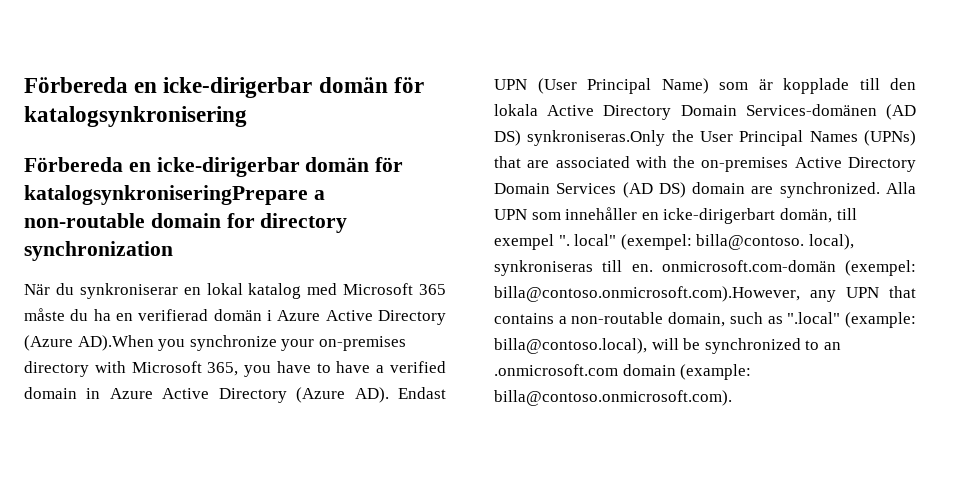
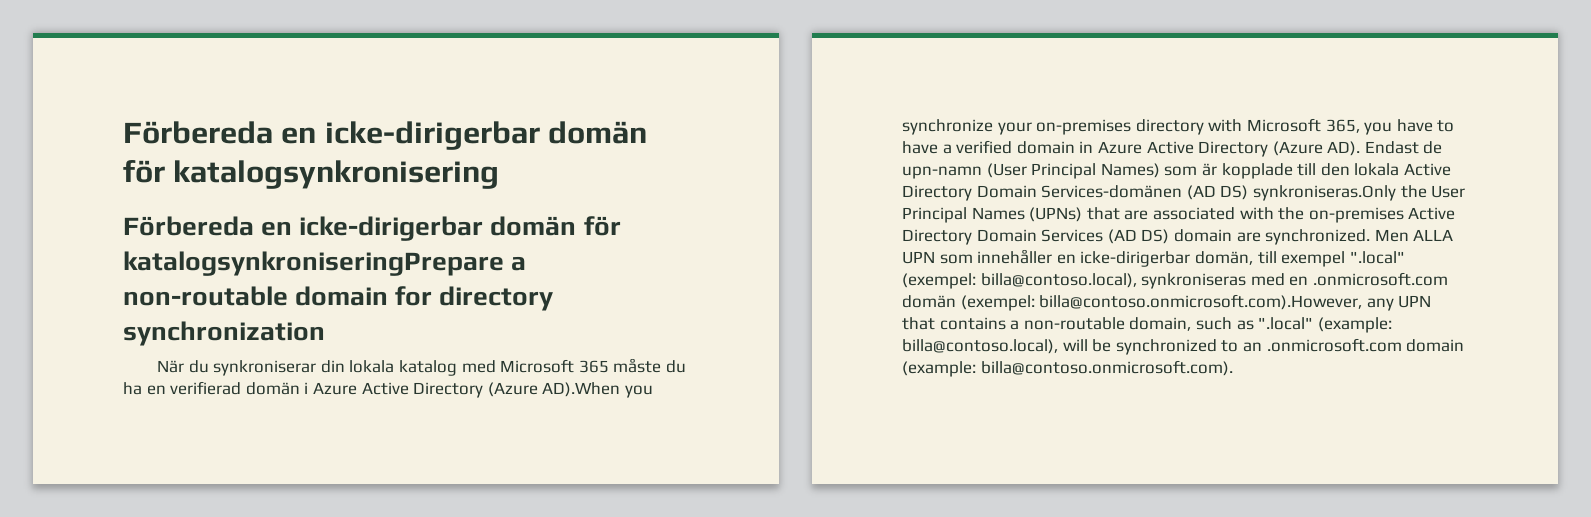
[183,283,243,295] en lokal -> [320,360,395,373] din lokala
[494,79,527,90] UPN -> [1423,141,1443,154] [902,166,982,179] de upn-namn
[661,78,709,94] Name) -> [1100,163,1160,178] Names)
[886,182,916,194] Alla -> [1374,229,1454,242] Men ALLA
[663,208,776,224] icke-dirigerbart -> [1080,251,1191,267] icke-dirigerbar
[558,234,854,250] [494,260,836,276] ". local" (exempel: billa@contoso. local), synkroniseras till en. onmicrosoft.com-domän -> [1349,251,1405,264] [902,272,1448,289] [902,295,956,308] ".local" (exempel: billa@contoso.local), synkroniseras med en .onmicrosoft.com domän

